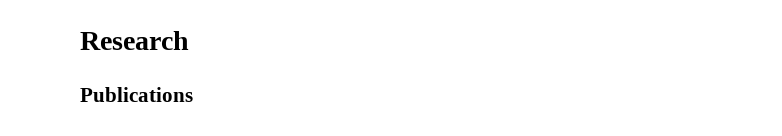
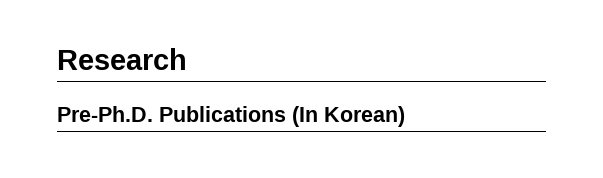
[80,87,193,102] Publications -> [57,106,405,127] Pre-Ph.D. Publications (In Korean)

